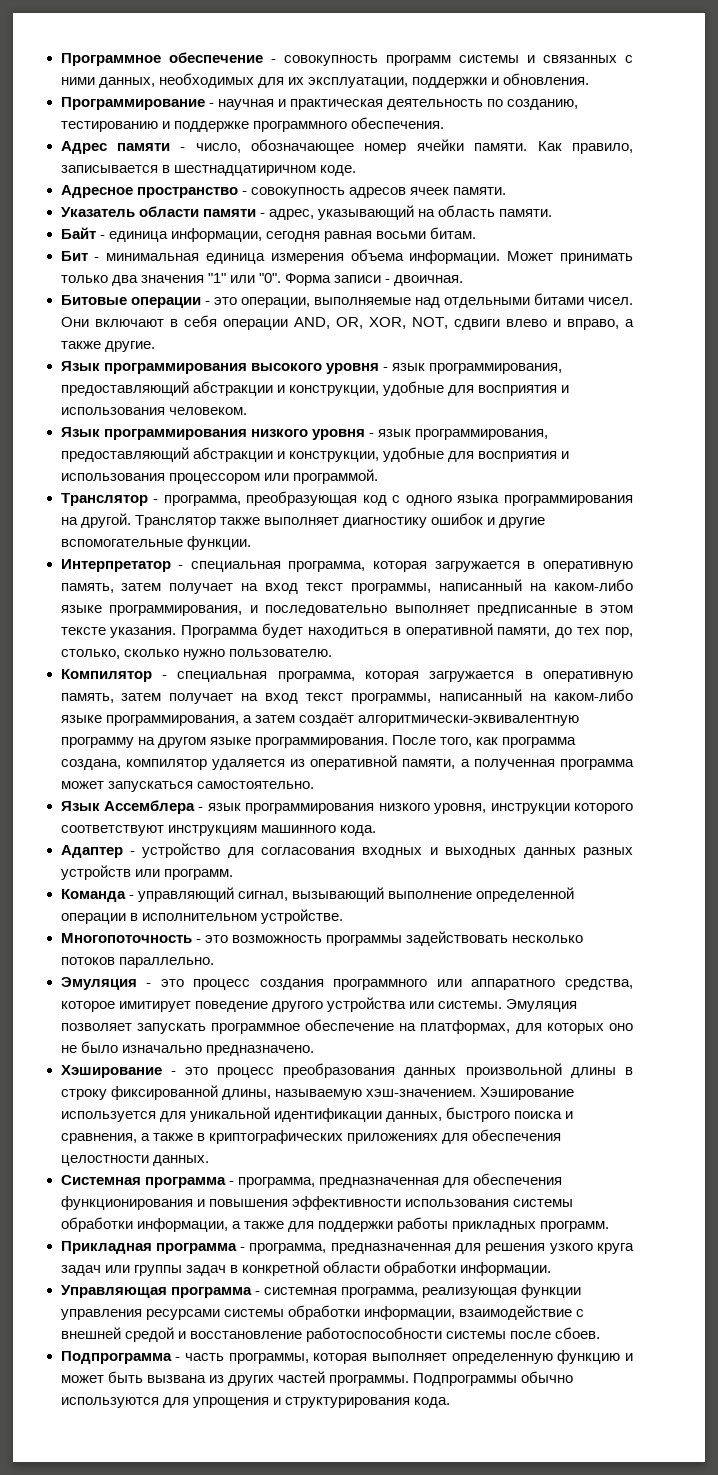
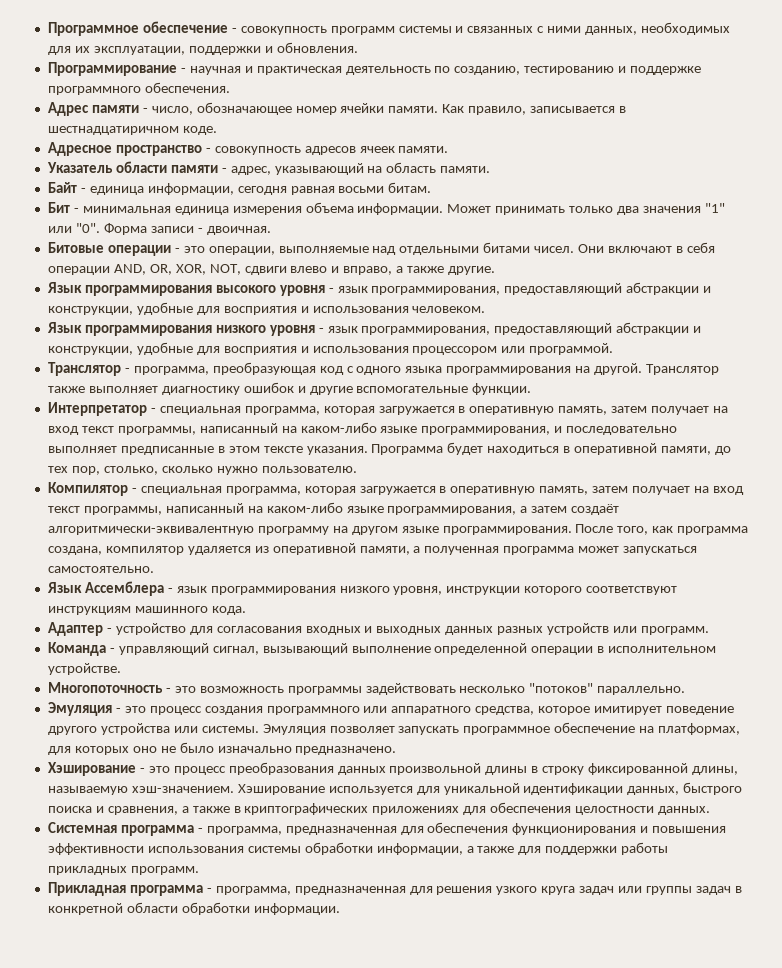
[60,957,115,965] потоков -> [529,683,594,693] "потоков"
[60,1284,581,1298] [60,1305,584,1320] [60,1327,600,1342] [60,1350,633,1364] [60,1371,573,1386] [60,1397,450,1408] // Управляющая программа - системная программа, реализующая функции управления ресурсами системы обработки информации, взаимодействие с внешней средой и восстановление работоспособности системы после сбоев. // Подпрограмма - часть программы, которая выполняет определенную функцию и может быть вызвана из других частей программы. Подпрограммы обычно используются для упрощения и структурирования кода. -> (340, 909) none

